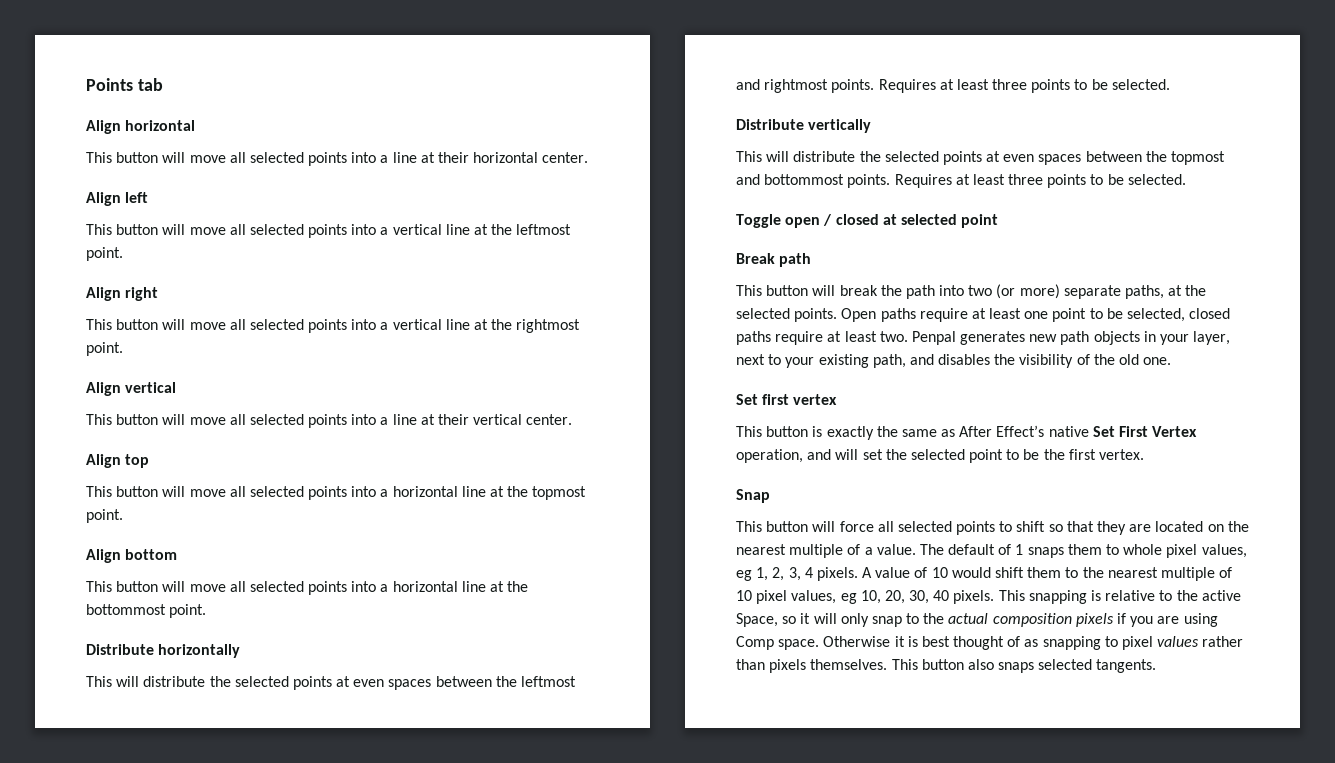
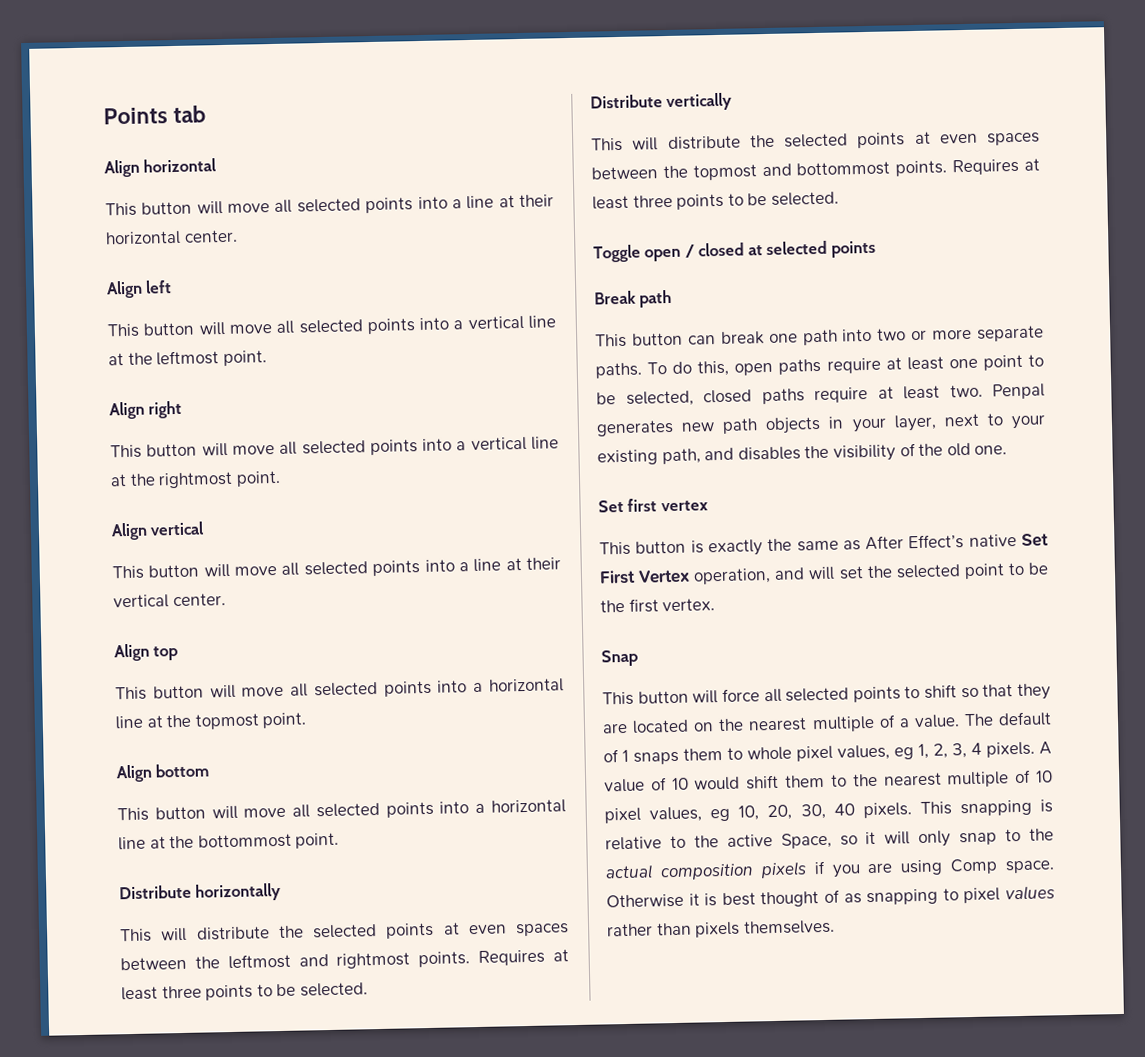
[961,214,999,228] point -> [830,240,876,258] points
[812,284,1207,299] [736,308,877,322] will break the path into two (or more) separate paths, at the selected points. Open -> [687,325,1044,346] [595,360,774,379] can break one path into two or more separate paths. To do this, open
[891,659,1157,673] This button also snaps selected tangents. -> (835, 927) none

